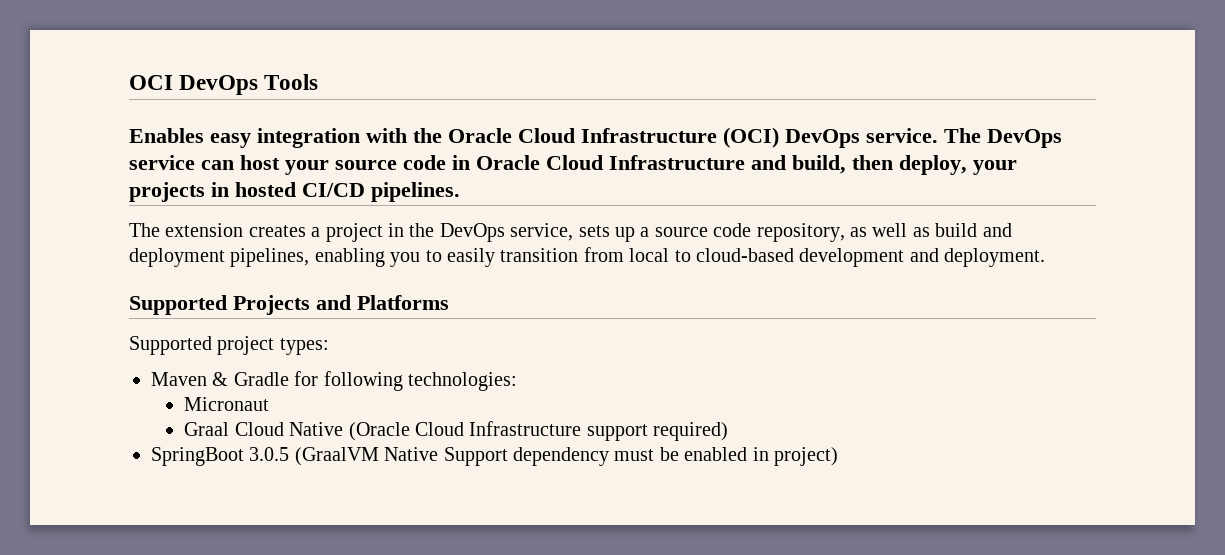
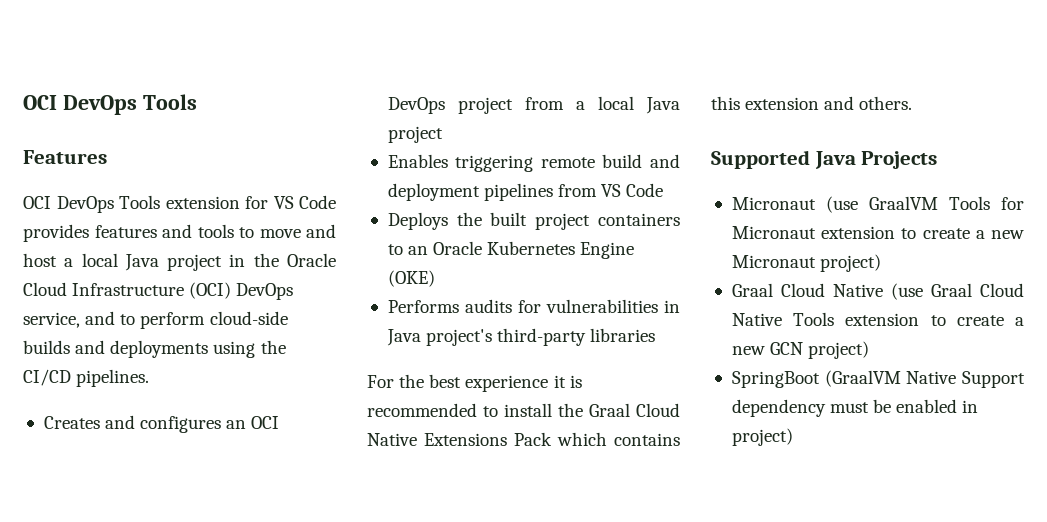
[129,128,407,148] Enables easy integration with -> [23,150,107,164] [23,195,336,213] [23,224,336,242] [23,253,246,271] Features // OCI DevOps Tools extension for VS Code provides features and tools to move and host a local Java project in
[866,128,1062,148] [129,155,1017,175] [129,182,460,202] [129,223,1012,242] [129,247,1046,267] [129,295,227,315] service. The DevOps service can host your source code in Oracle Cloud Infrastructure and build, then deploy, your projects in hosted CI/CD pipelines. // The extension creates a project in the DevOps service, sets up a source code repository, as well as build and deployment pipelines, enabling you to easily transition from local to cloud-based development and deployment. // Supported -> [23,311,288,329] [23,340,286,358] [23,369,150,387] [43,415,280,433] [387,96,680,114] [387,126,443,143] [387,154,680,172] [387,183,664,201] [387,212,680,230] [387,241,635,259] [387,270,435,287] [387,299,680,313] [386,328,656,346] [367,374,582,392] [367,403,680,417] [367,432,680,446] [711,96,913,110] [711,150,856,169] service, and to perform cloud-side builds and deployments using the CI/CD pipelines. // Creates and configures an OCI DevOps project from a local Java project // Enables triggering remote build and deployment pipelines from VS Code // Deploys the built project containers to an Oracle Kubernetes Engine (OKE) // Performs audits for vulnerabilities in Java project's third-party libraries // For the best experience it is recommended to install the Graal Cloud Native Extensions Pack which contains this extension and others. // Supported Java
[316,295,449,310] [129,336,329,355] [151,371,517,391] [184,397,270,411] [184,421,729,441] and Platforms // Supported project types: // Maven & Gradle for following technologies: // Micronaut // Graal Cloud Native (Oracle Cloud Infrastructure support required) -> [731,196,1024,213] [731,226,1024,239] [731,254,882,272] [731,283,1024,300] [731,312,1024,326] [731,341,870,359] // Micronaut (use GraalVM Tools for Micronaut extension to create a new Micronaut project) // Graal Cloud Native (use Graal Cloud Native Tools extension to create a new GCN project)
[249,447,290,461] 3.0.5 -> (820, 379) none

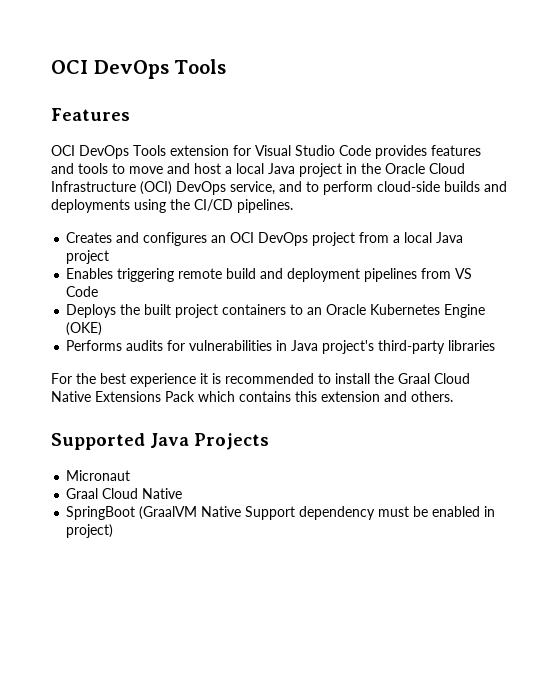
[273,196,294,209] VS -> [255,145,335,156] Visual Studio
[825,196,1024,213] [731,226,1024,239] [731,254,882,272] [731,283,1024,300] [731,312,1024,326] [731,341,870,359] (use GraalVM Tools for Micronaut extension to create a new Micronaut project) // Graal Cloud Native (use Graal Cloud Native Tools extension to create a new GCN project) -> [66,488,183,499] // Graal Cloud Native

